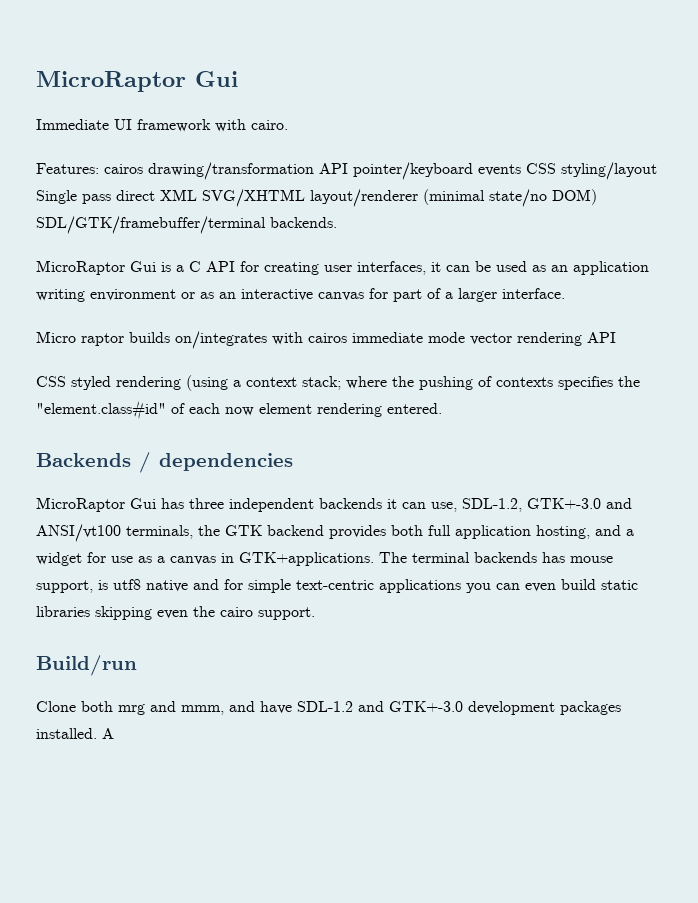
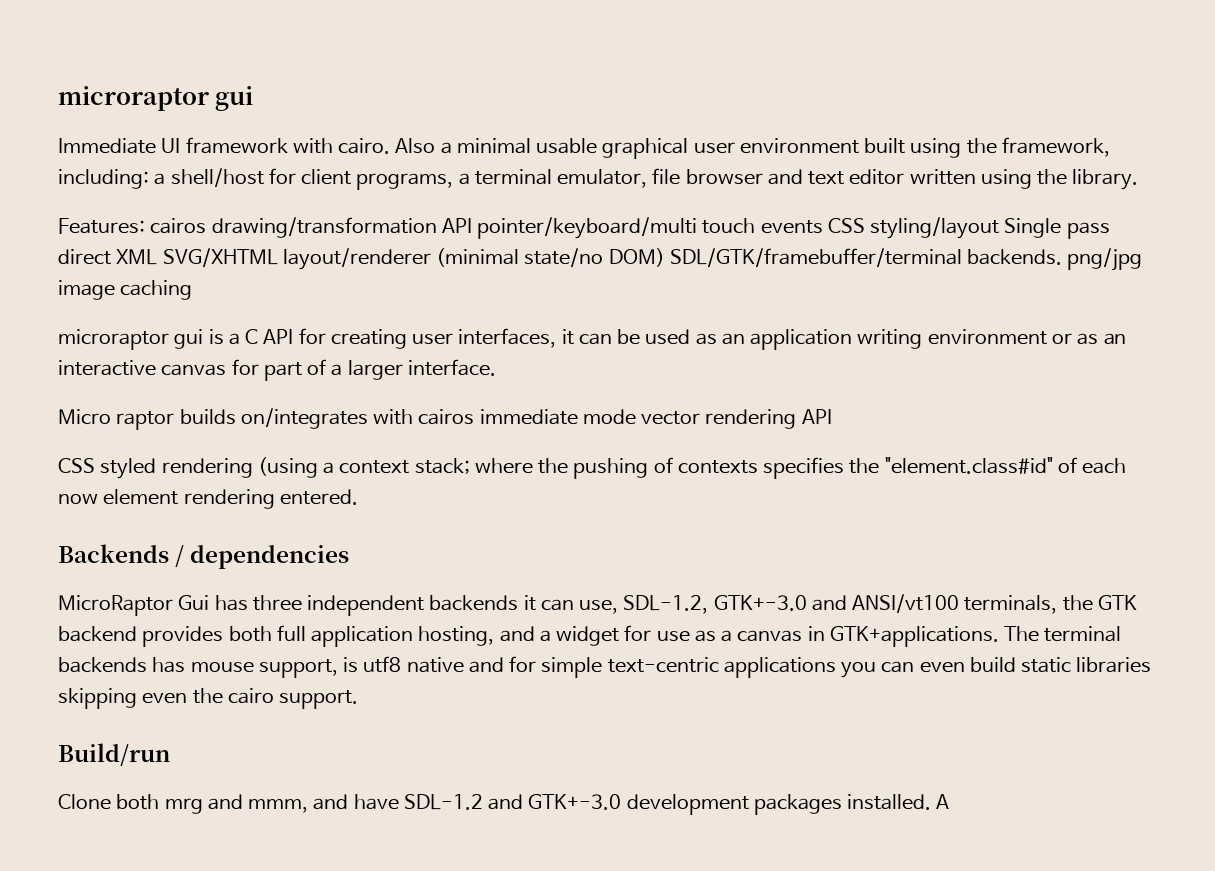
[36,71,238,92] MicroRaptor Gui -> [58,86,254,111] microraptor gui
(288, 125) none -> [395,137,1110,159] [58,168,1139,190] Also a minimal usable graphical user environment built using the framework, including: a shell/host for client programs, a terminal emulator, file browser and text editor written using the library.
[353,162,473,180] pointer/keyboard -> [477,217,756,239] pointer/keyboard/multi touch
[36,260,156,275] // MicroRaptor Gui -> [1067,248,1143,271] [58,280,193,300] [58,329,204,350] png/jpg image caching // microraptor gui

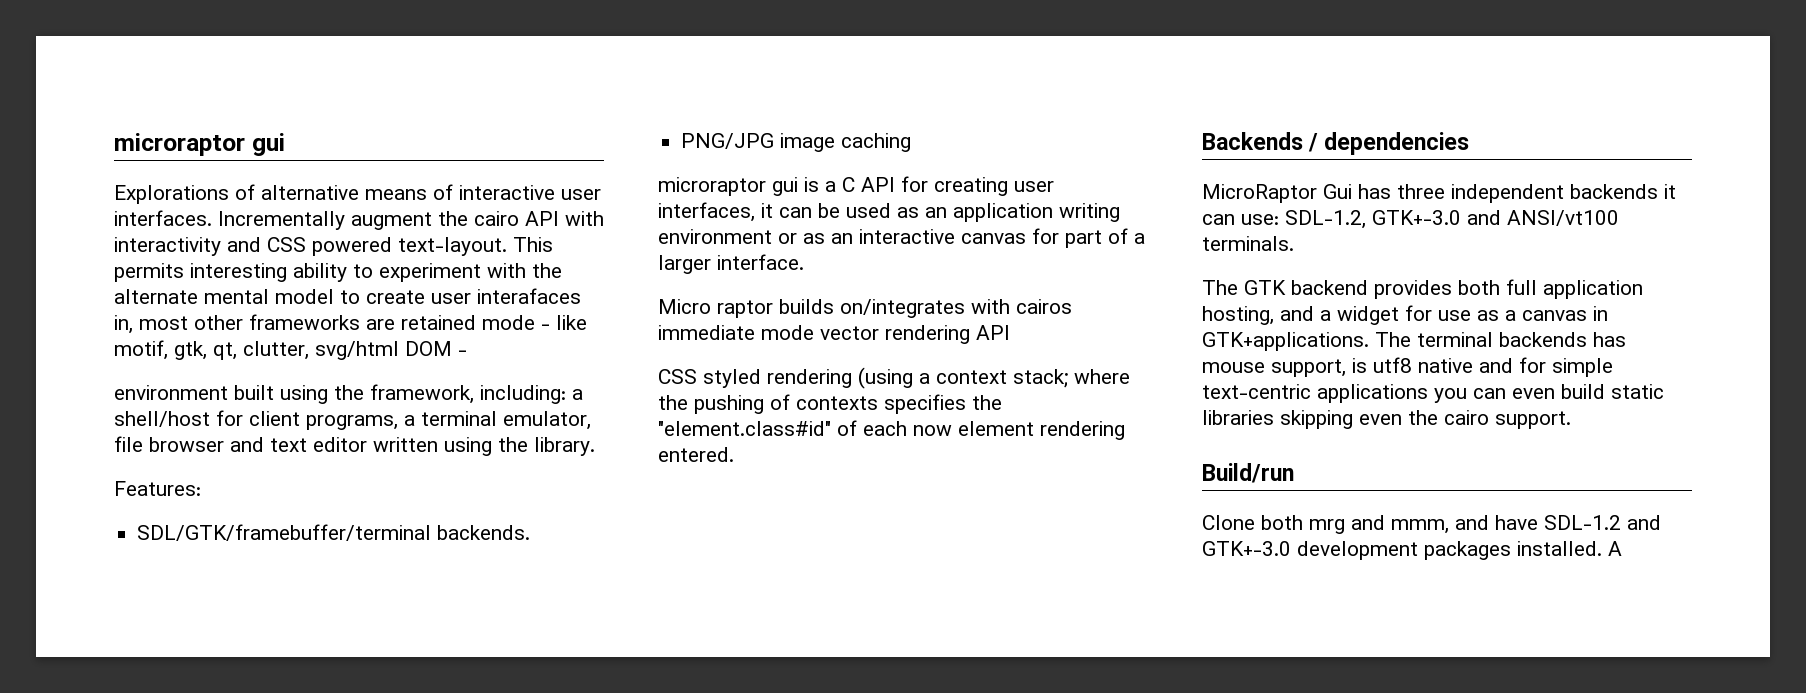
[58,137,735,159] Immediate UI framework with cairo. Also a minimal usable graphical user -> [114,184,601,204] [114,210,604,230] [114,237,553,256] [114,263,562,282] [114,288,581,304] [114,314,587,334] [114,340,467,360] Explorations of alternative means of interactive user interfaces. Incrementally augment the cairo API with interactivity and CSS powered text-layout. This permits interesting ability to experiment with the alternate mental model to create user interafaces in, most other frameworks are retained mode - like motif, gtk, qt, clutter, svg/html DOM - //
[150,217,1110,239] [58,248,665,270] cairos drawing/transformation API pointer/keyboard/multi touch events CSS styling/layout Single pass direct XML SVG/XHTML layout/renderer (minimal state/no DOM) -> (201, 488) //
[1067,248,1143,271] png/jpg -> [681,133,775,149] // PNG/JPG
[579,600,619,614] use, -> [1241,214,1279,225] use:
[964,595,1093,614] terminals, the -> [1202,236,1294,251] [1202,280,1238,295] terminals. // The

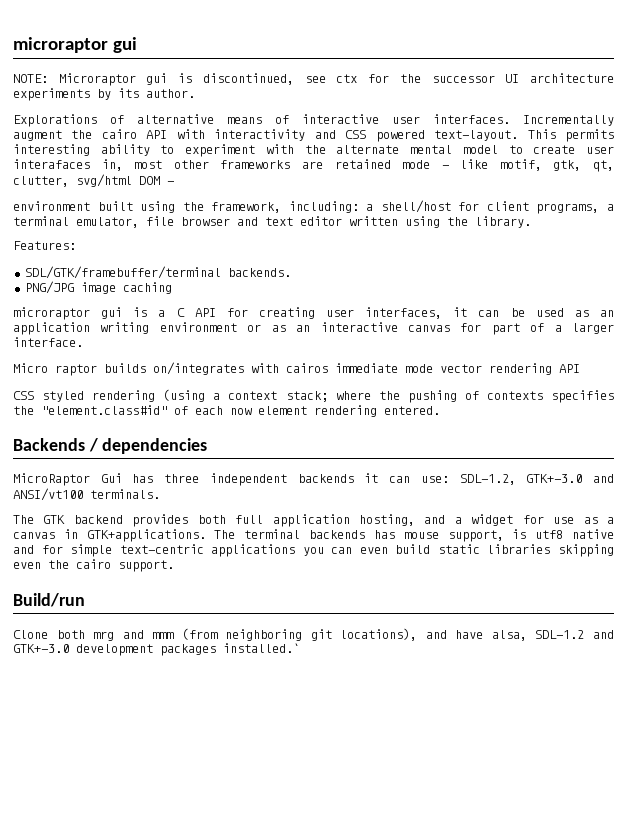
[114,133,285,156] microraptor gui -> [13,37,137,53] [13,73,615,86] [13,88,195,101] microraptor gui // NOTE: Microraptor gui is discontinued, see ctx for the successor UI architecture experiments by its author.
[1391,519,1449,534] mmm, -> [152,628,418,641] mmm (from neighboring git locations),
(1538, 522) none -> [491,630,527,641] alsa,
[1517,541,1622,556] installed. A -> [223,643,300,653] installed.`

